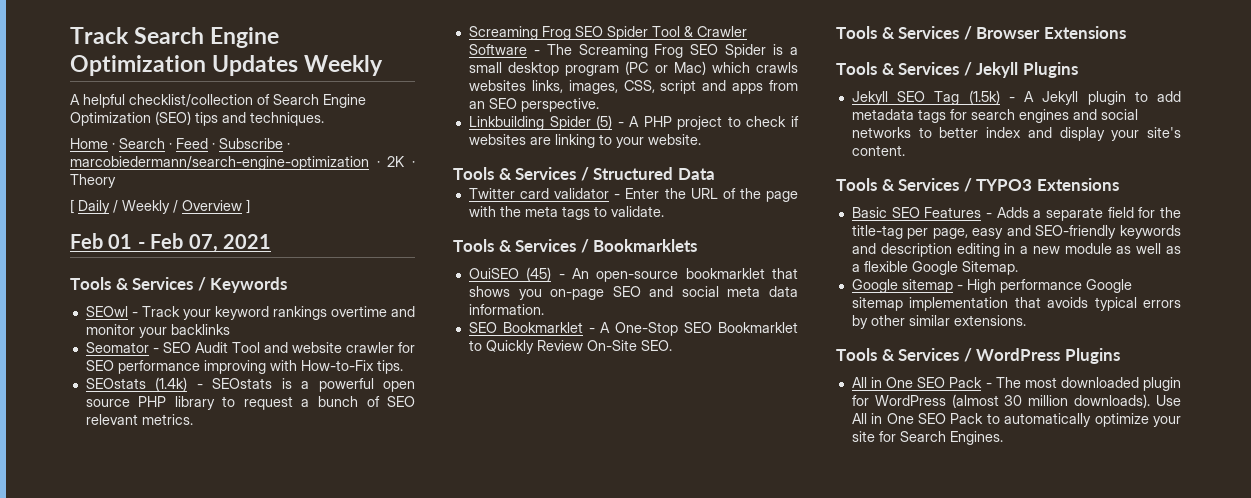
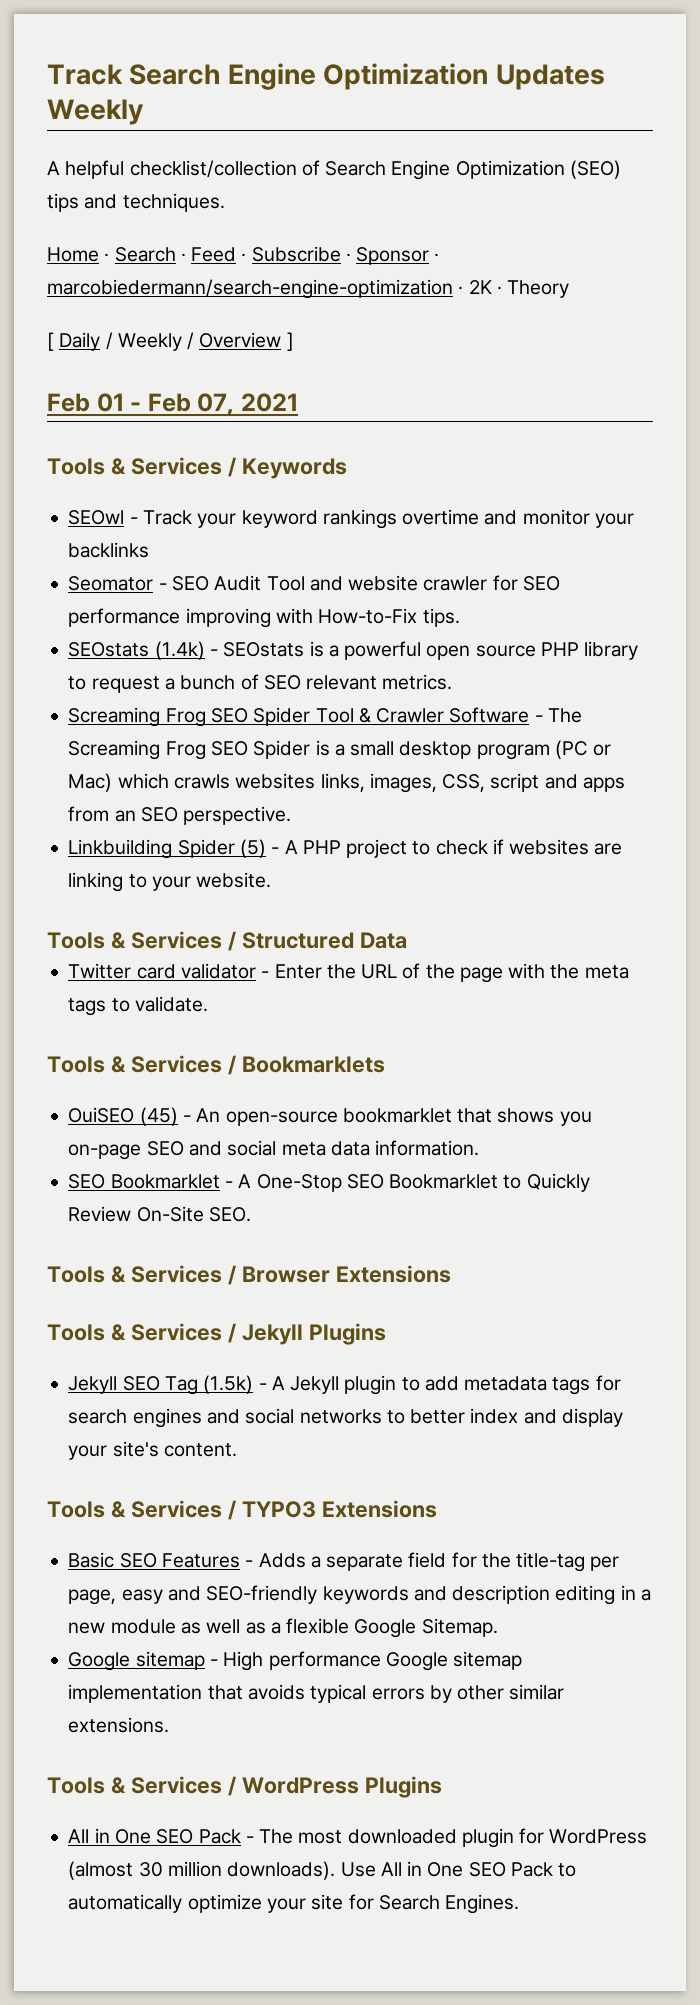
(290, 146) none -> [356,247,440,265] Sponsor ·

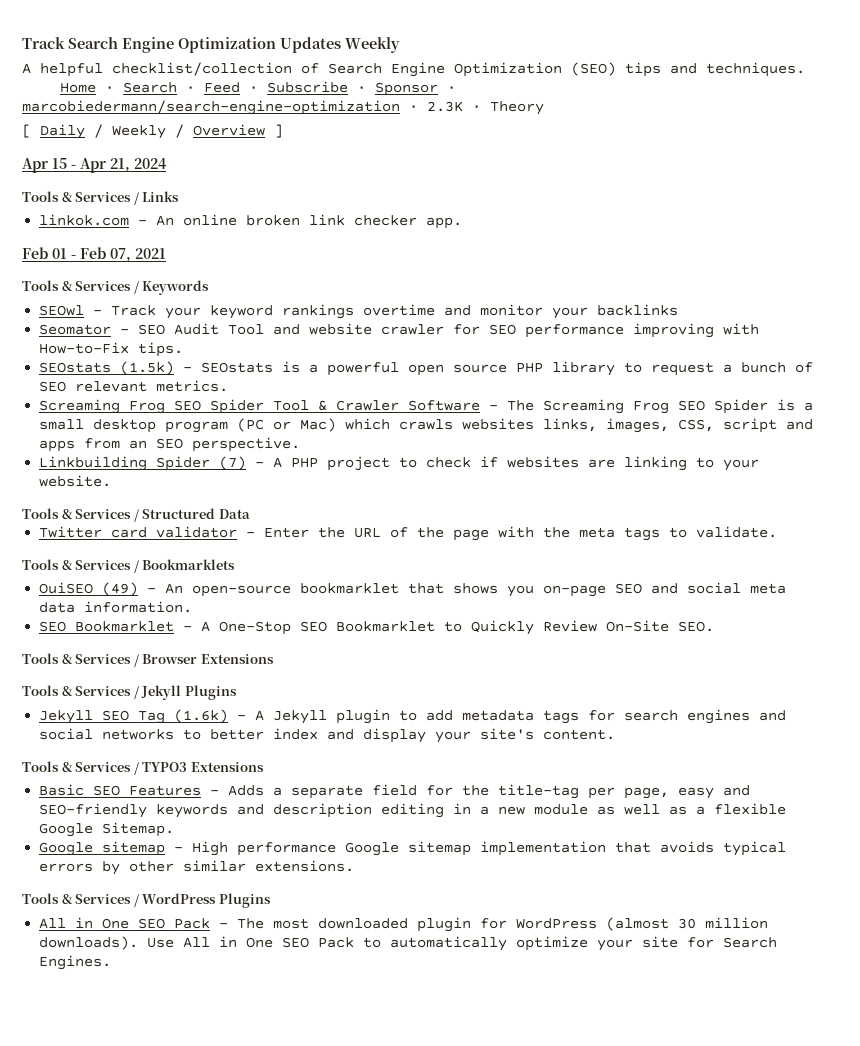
[468,280,492,294] 2K -> [427,101,463,112] 2.3K
(294, 341) none -> [22,158,166,173] [22,191,180,205] [39,214,463,229] // Apr 15 - Apr 21, 2024 // Tools & Services / Links // linkok.com - An online broken link checker app.
[154,641,205,660] (1.4k) -> [120,361,175,375] (1.5k)
[239,839,266,858] (5) -> [219,456,247,470] (7)
[139,1107,178,1126] (45) -> [102,582,139,596] (49)
[203,1375,254,1394] (1.5k) -> [174,709,229,723] (1.6k)

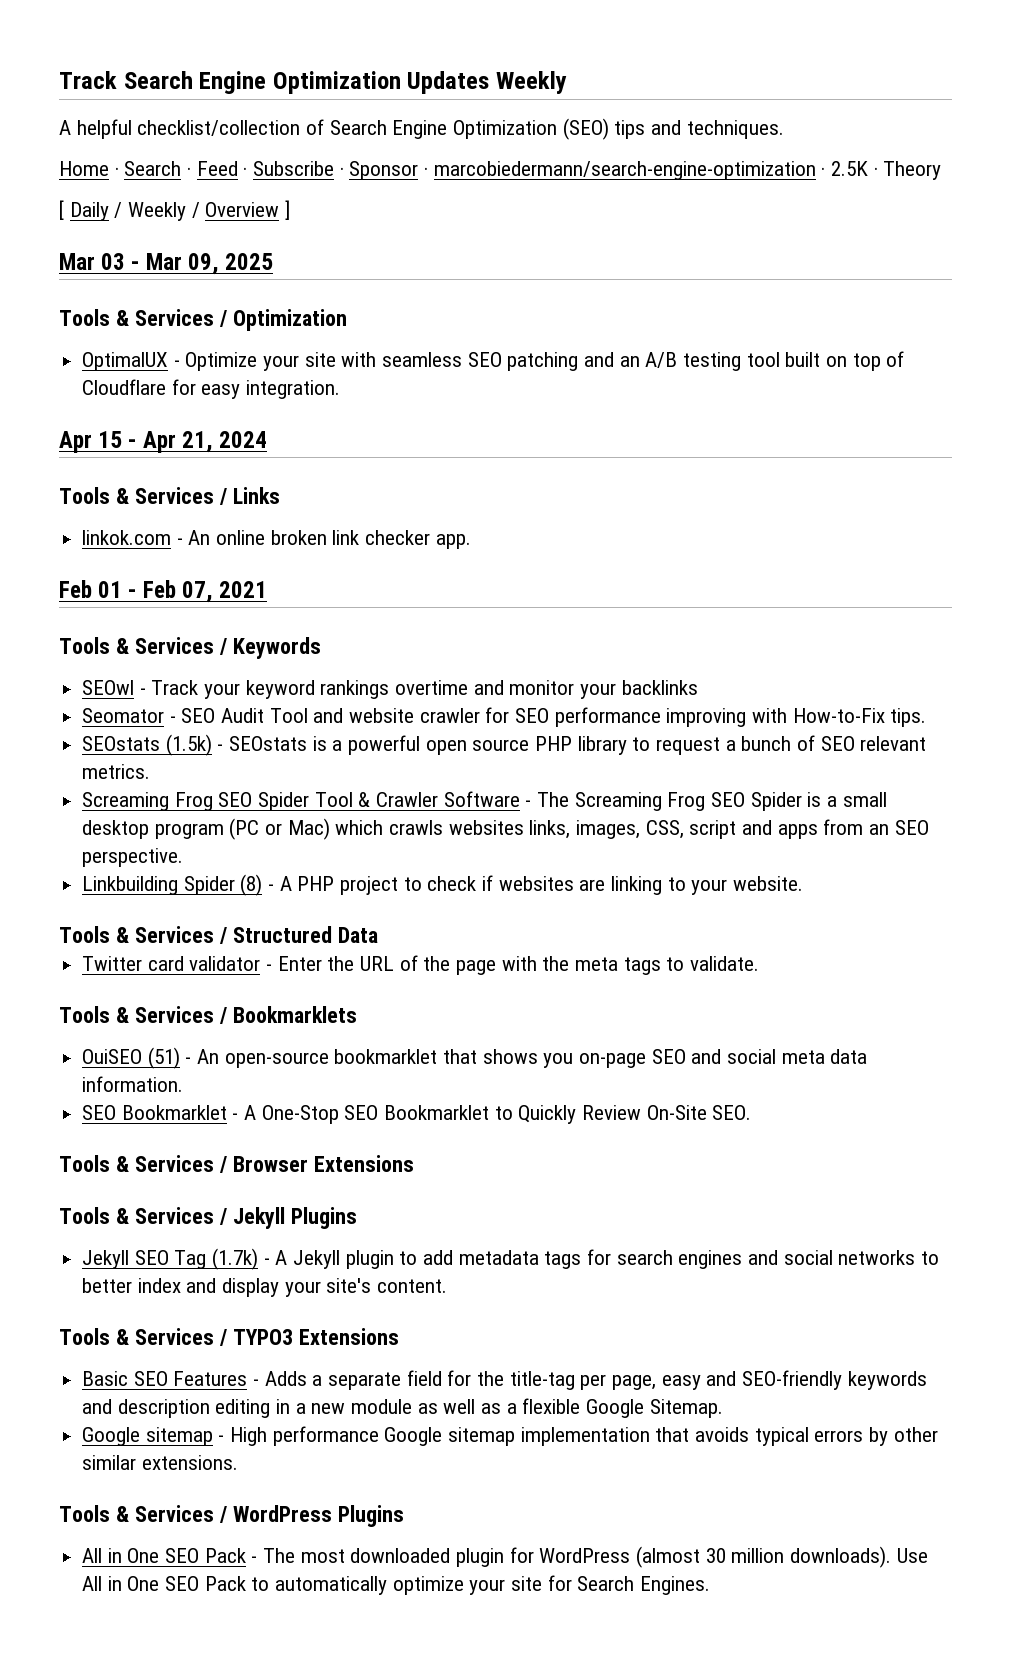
[427,101,463,112] 2.3K -> [831,161,869,176] 2.5K
(283, 131) none -> [59,253,274,275] [59,309,347,331] [82,351,905,371] [82,379,341,399] // Mar 03 - Mar 09, 2025 // Tools & Services / Optimization // OptimalUX - Optimize your site with seamless SEO patching and an A/B testing tool built on top of Cloudflare for easy integration.
[219,456,247,470] (7) -> [240,874,263,896] (8)
[102,582,139,596] (49) -> [147,1047,180,1069] (51)
[174,709,229,723] (1.6k) -> [212,1248,259,1270] (1.7k)

